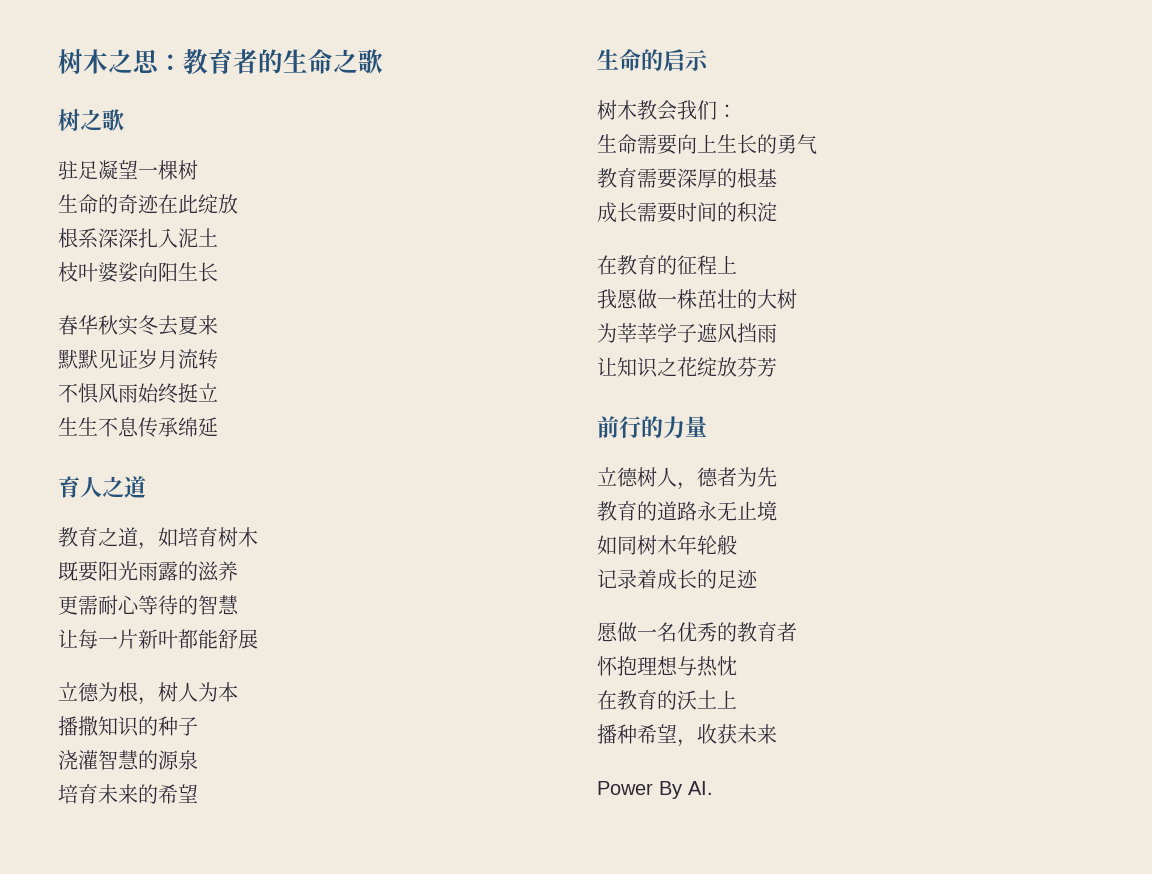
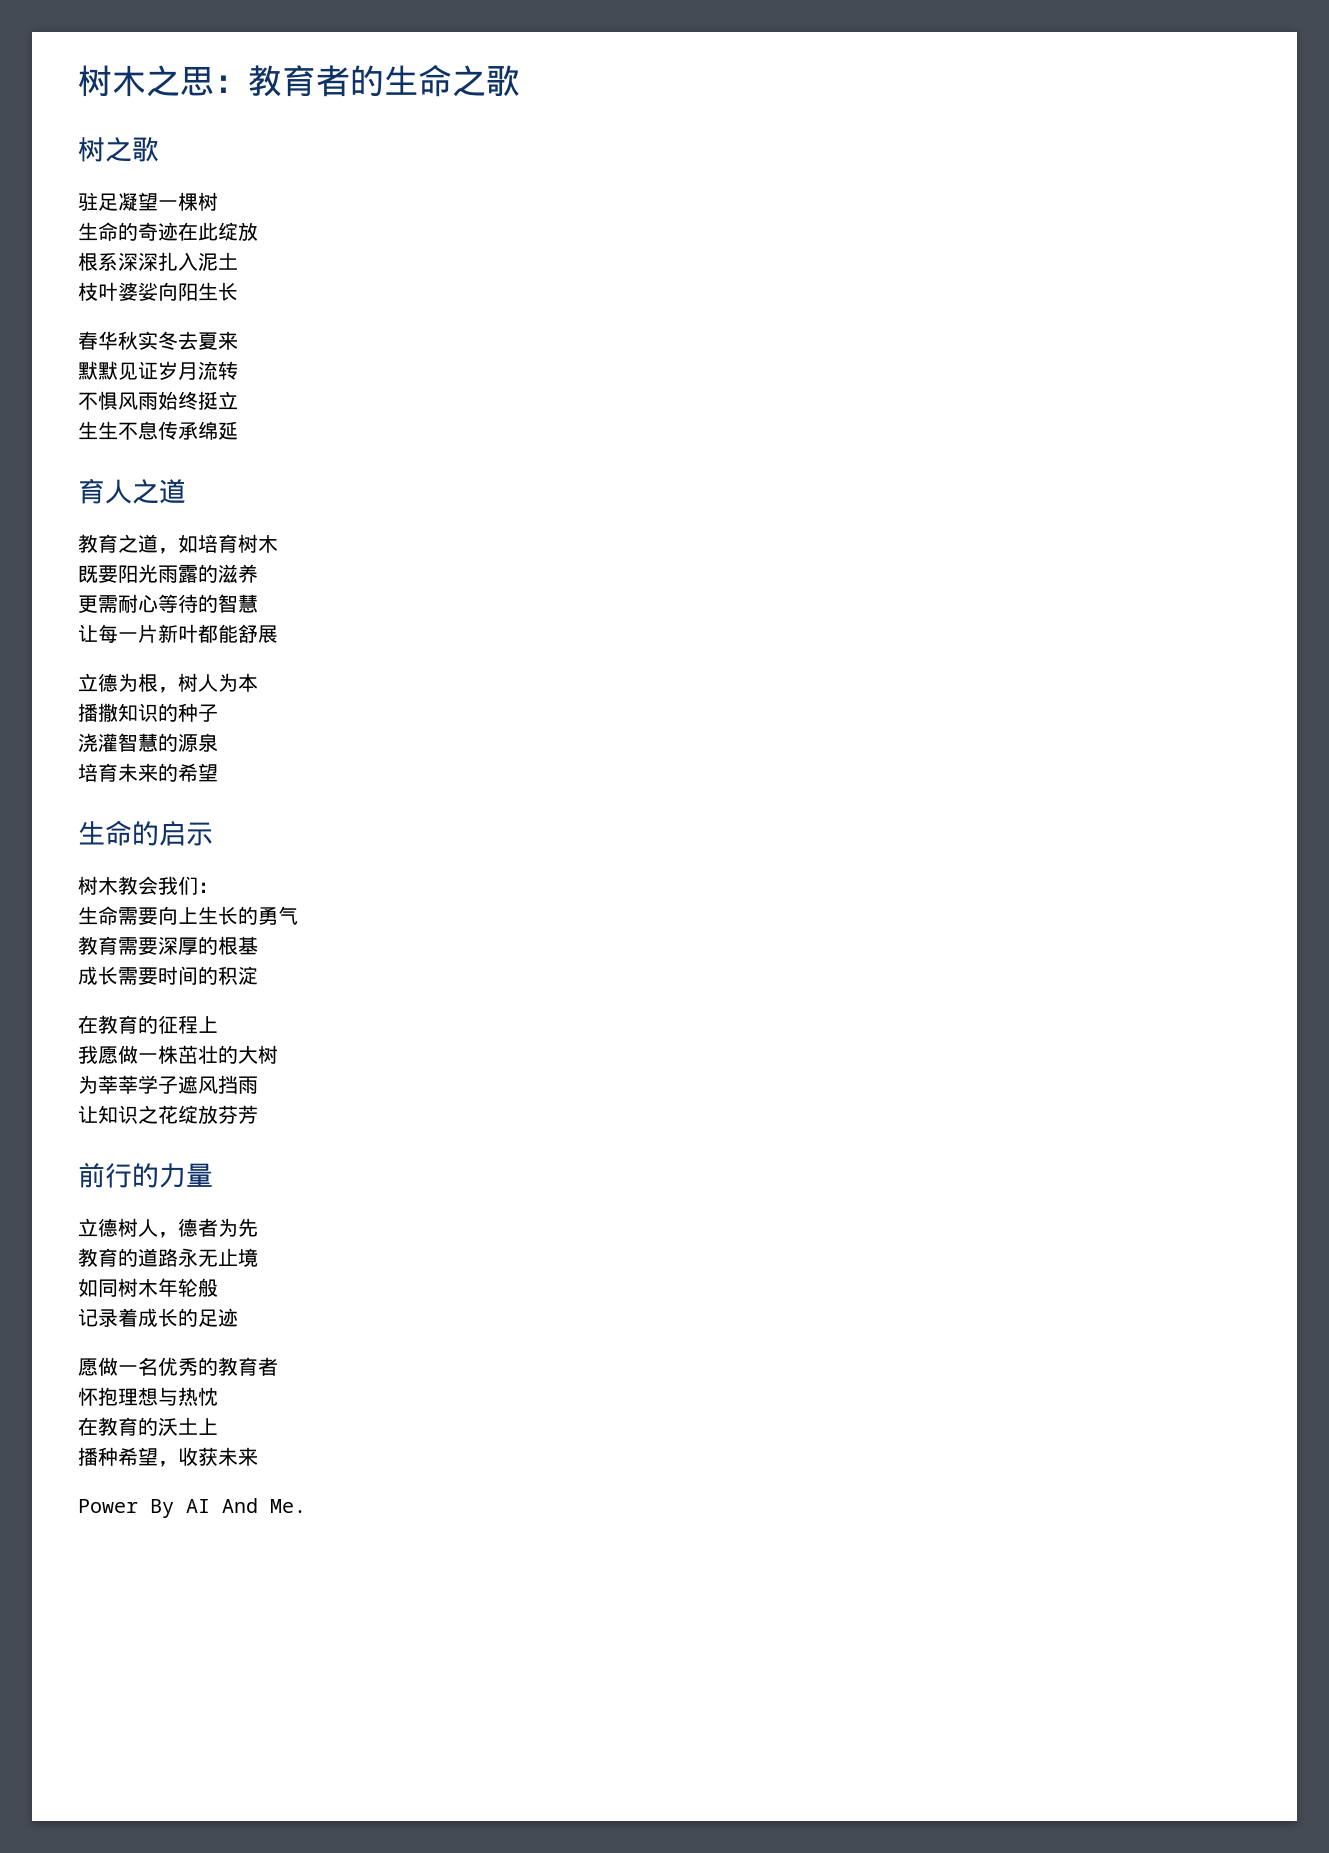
[688,781,713,795] AI. -> [186,1498,306,1513] AI And Me.

